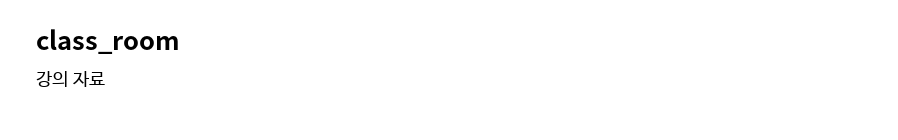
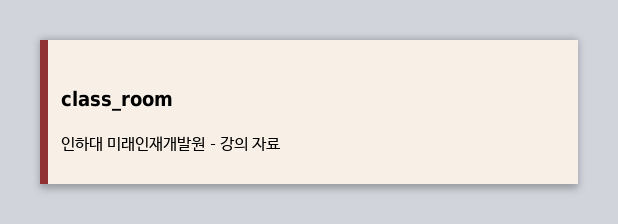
(180, 41) none -> [61,136,216,151] 인하대 미래인재개발원 -

